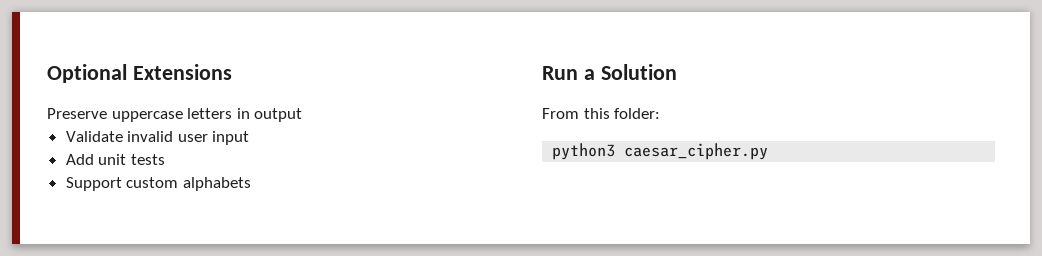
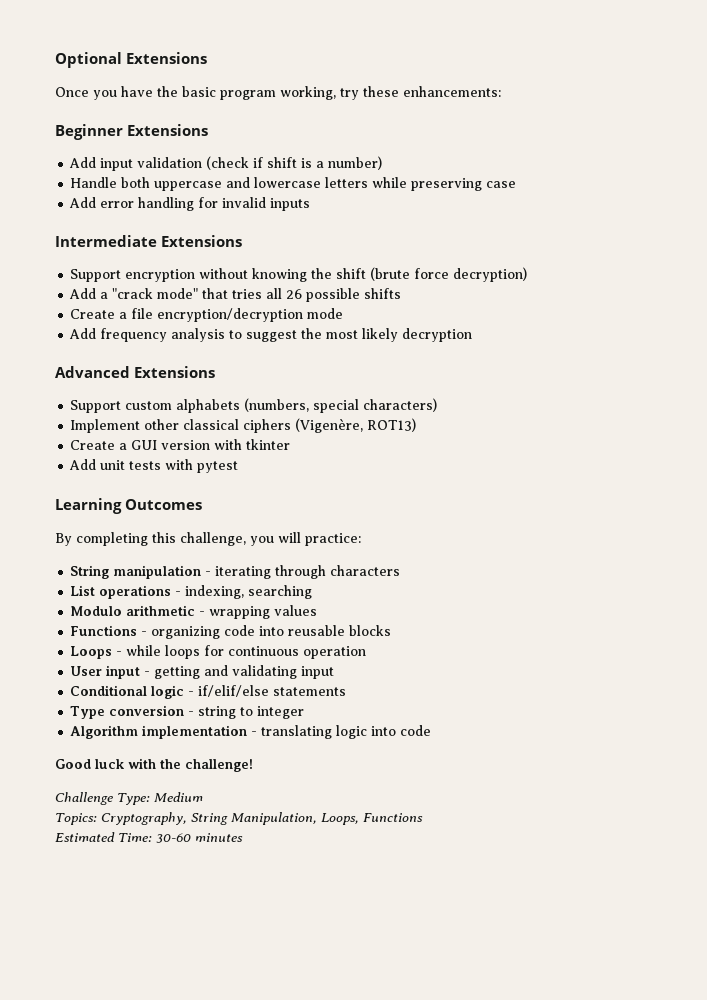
[47,108,303,122] [65,131,250,145] [65,154,165,165] [65,177,251,191] [542,64,677,80] [542,108,661,119] [552,143,769,160] Preserve uppercase letters in output // Validate invalid user input // Add unit tests // Support custom alphabets // Run a Solution // From this folder: // python3 caesar_cipher.py -> [55,86,501,100] [55,124,208,140] [69,156,383,171] [70,177,517,191] [69,197,311,211] [55,235,242,247] [70,267,528,282] [69,288,402,302] [70,308,344,322] [69,328,473,342] [55,366,215,378] [70,398,438,413] [70,418,417,433] [70,439,291,450] [69,459,239,473] [55,498,203,514] [55,532,361,546] [70,565,401,579] [70,585,313,599] [70,605,318,619] [70,625,392,639] [70,645,367,659] [70,665,335,679] [70,685,347,699] [70,705,305,719] [70,725,432,739] [55,758,253,772] [55,792,203,805] [55,812,423,825] [55,832,243,843] Once you have the basic program working, try these enhancements: // Beginner Extensions // Add input validation (check if shift is a number) // Handle both uppercase and lowercase letters while preserving case // Add error handling for invalid inputs // Intermediate Extensions // Support encryption without knowing the shift (brute force decryption) // Add a "crack mode" that tries all 26 possible shifts // Create a file encryption/decryption mode // Add frequency analysis to suggest the most likely decryption // Advanced Extensions // Support custom alphabets (numbers, special characters) // Implement other classical ciphers (Vigenère, ROT13) // Create a GUI version with tkinter // Add unit tests with pytest // Learning Outcomes // By completing this challenge, you will practice: // String manipulation - iterating through characters // List operations - indexing, searching // Modulo arithmetic - wrapping values // Functions - organizing code into reusable blocks // Loops - while loops for continuous operation // User input - getting and validating input // Conditional logic - if/elif/else statements // Type conversion - string to integer // Algorithm implementation - translating logic into code // Good luck with the challenge! // Challenge Type: Medium // Topics: Cryptography, String Manipulation, Loops, Functions // Estimated Time: 30-60 minutes

